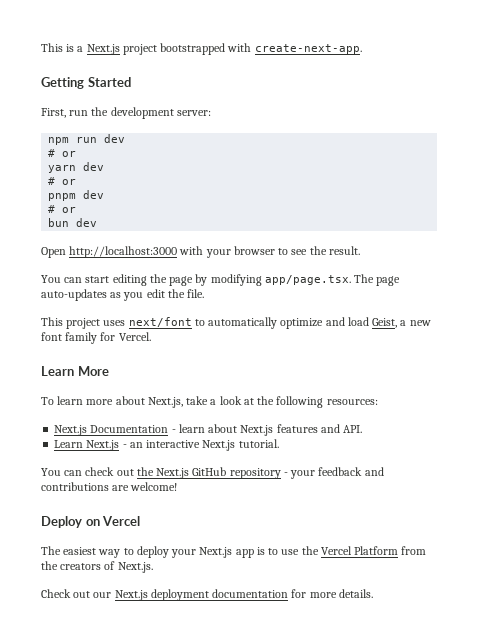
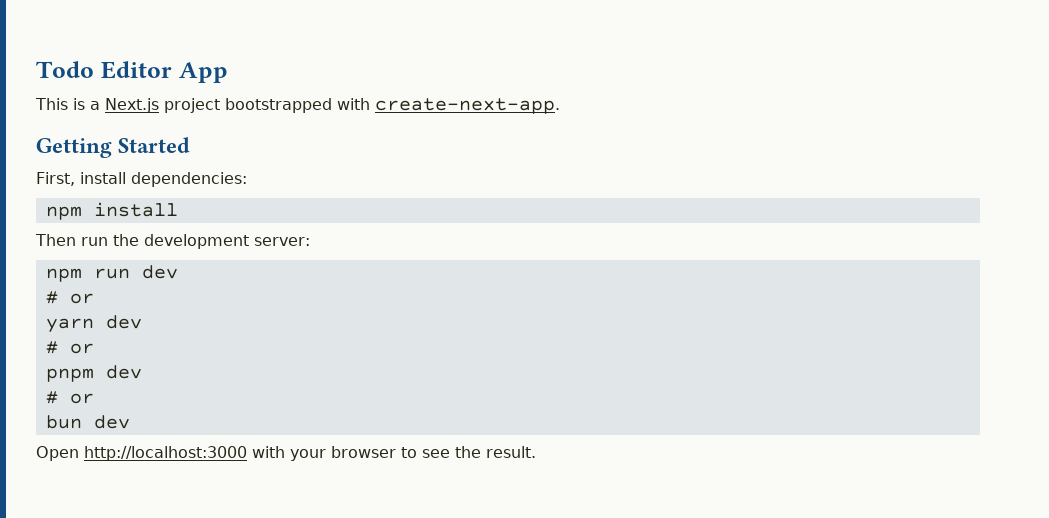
(41, 47) none -> [36,61,228,83] Todo Editor App //
(66, 113) none -> [79,172,247,187] [45,202,178,220] [35,234,76,246] install dependencies: // npm install // Then
[41,274,401,286] [41,289,205,301] [41,317,431,329] [41,332,151,344] [41,366,109,376] [41,396,378,408] [54,424,363,436] [54,439,279,451] [41,467,384,479] [41,482,178,491] [41,516,141,528] [41,546,427,558] [41,561,153,573] [41,589,373,601] // You can start editing the page by modifying app/page.tsx. The page auto-updates as you edit the file. // This project uses next/font to automatically optimize and load Geist, a new font family for Vercel. // Learn More // To learn more about Next.js, take a look at the following resources: // Next.js Documentation - learn about Next.js features and API. // Learn Next.js - an interactive Next.js tutorial. // You can check out the Next.js GitHub repository - your feedback and contributions are welcome! // Deploy on Vercel // The easiest way to deploy your Next.js app is to use the Vercel Platform from the creators of Next.js. // Check out our Next.js deployment documentation for more details. -> (536, 452) none

